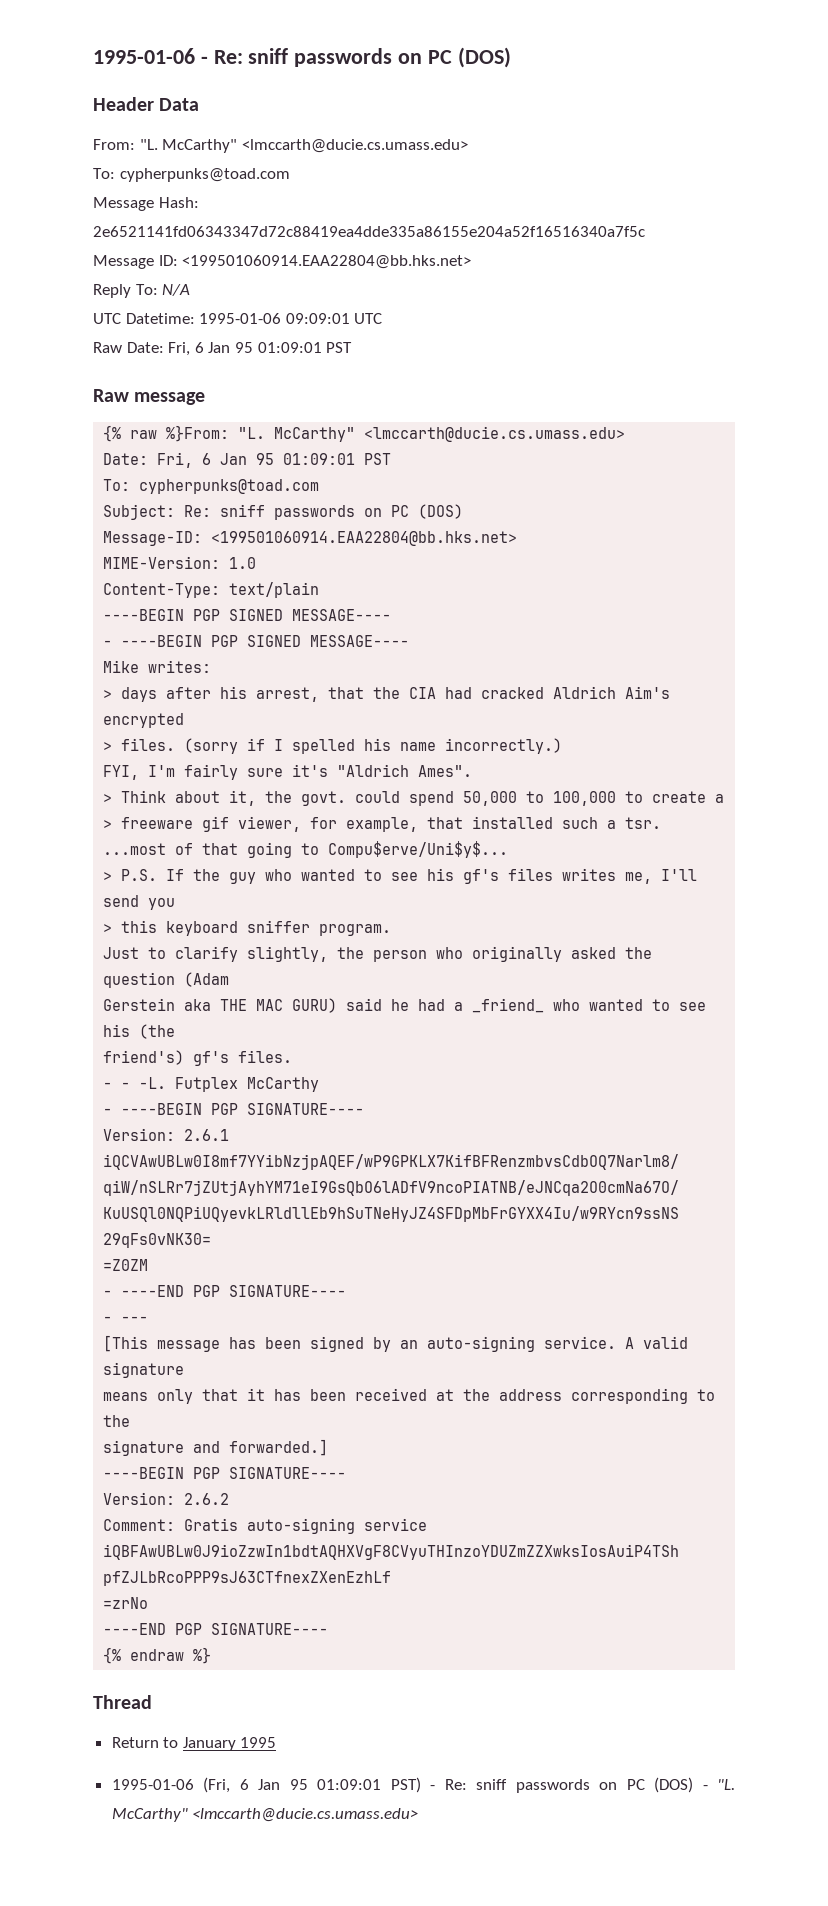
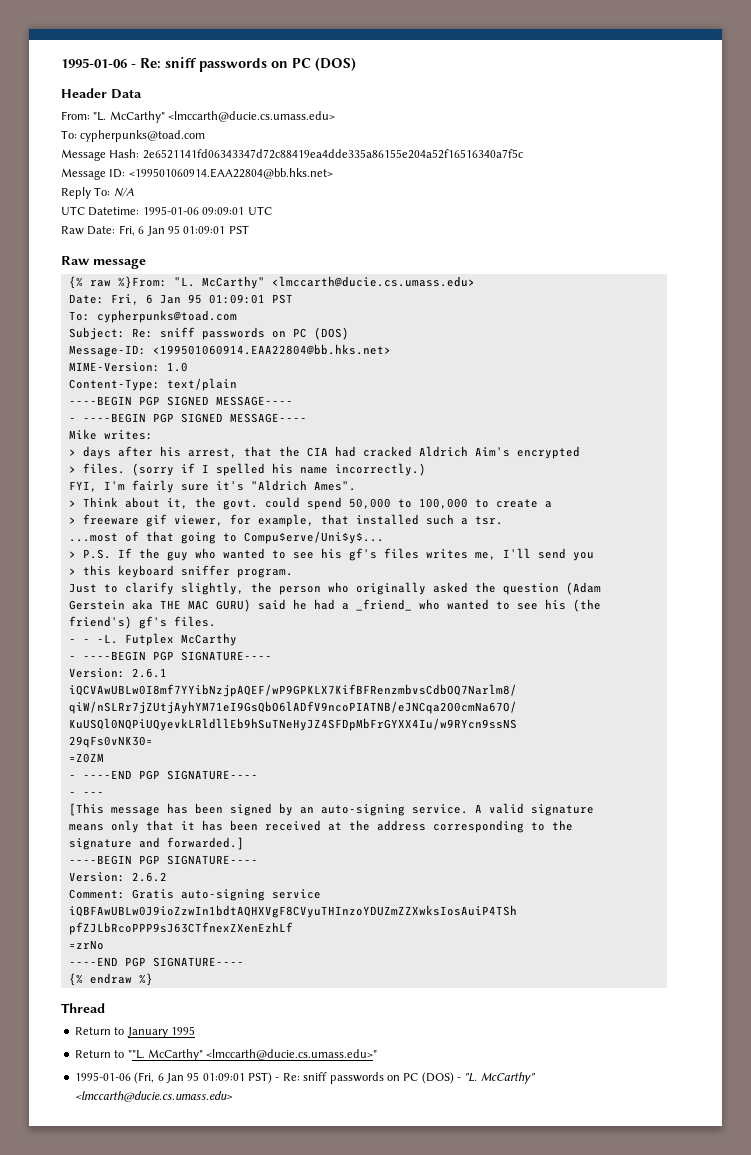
(277, 1742) none -> [74,1049,378,1061] // Return to ""L. McCarthy" <lmccarth@ducie.cs.umass.edu>"

